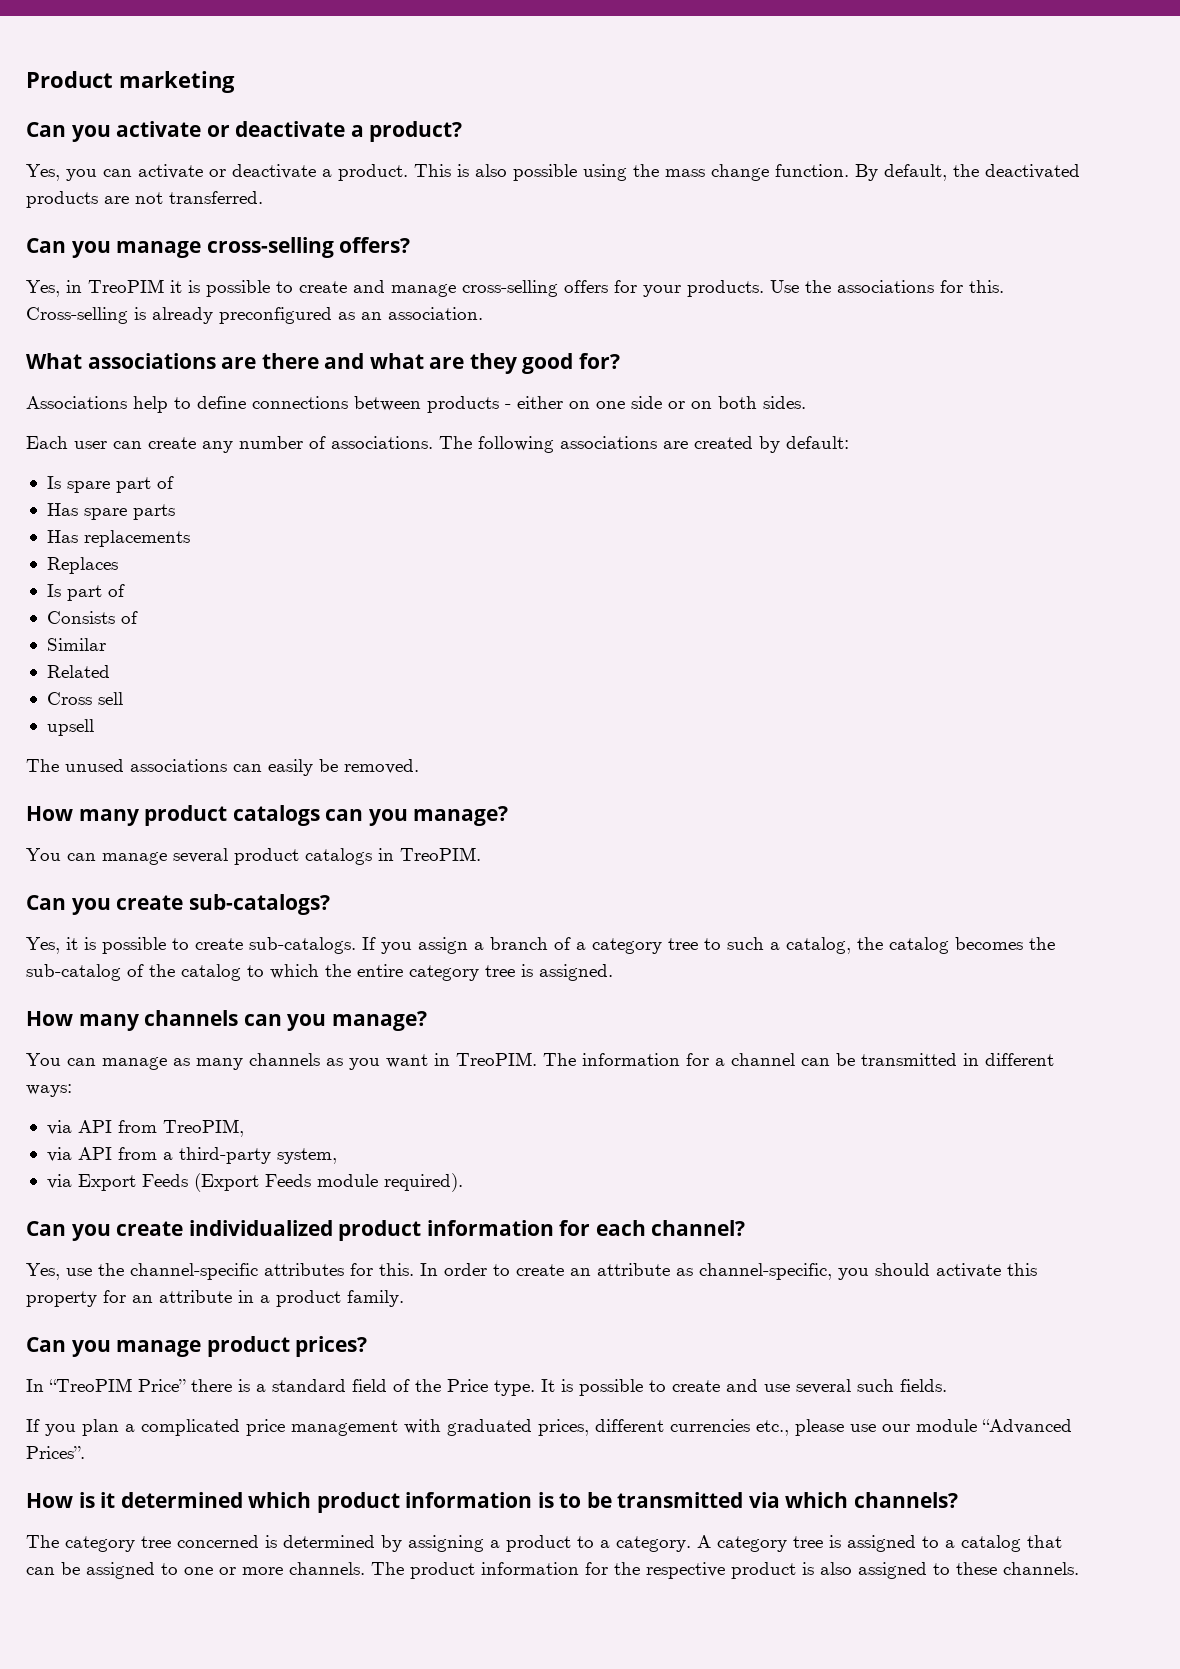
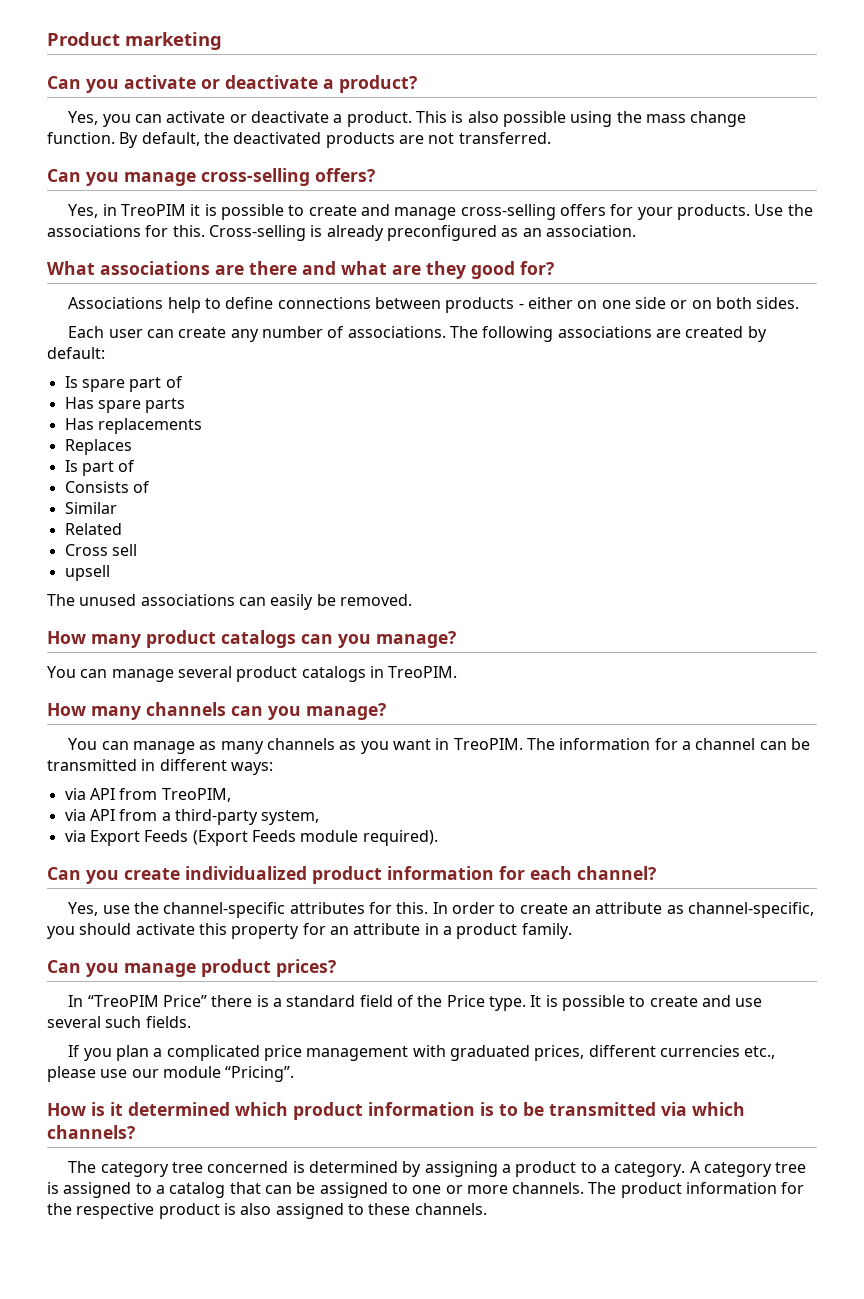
[26,894,330,915] [26,937,1055,954] [26,964,613,981] // Can you create sub-catalogs? // Yes, it is possible to create sub-catalogs. If you assign a branch of a category tree to such a catalog, the catalog becomes the sub-catalog of the catalog to which the entire category tree is assigned. -> (458, 672) none
[982,1419,1072,1434] [26,1446,85,1459] “Advanced Prices”. -> [225,1066,295,1082] “Pricing”.

